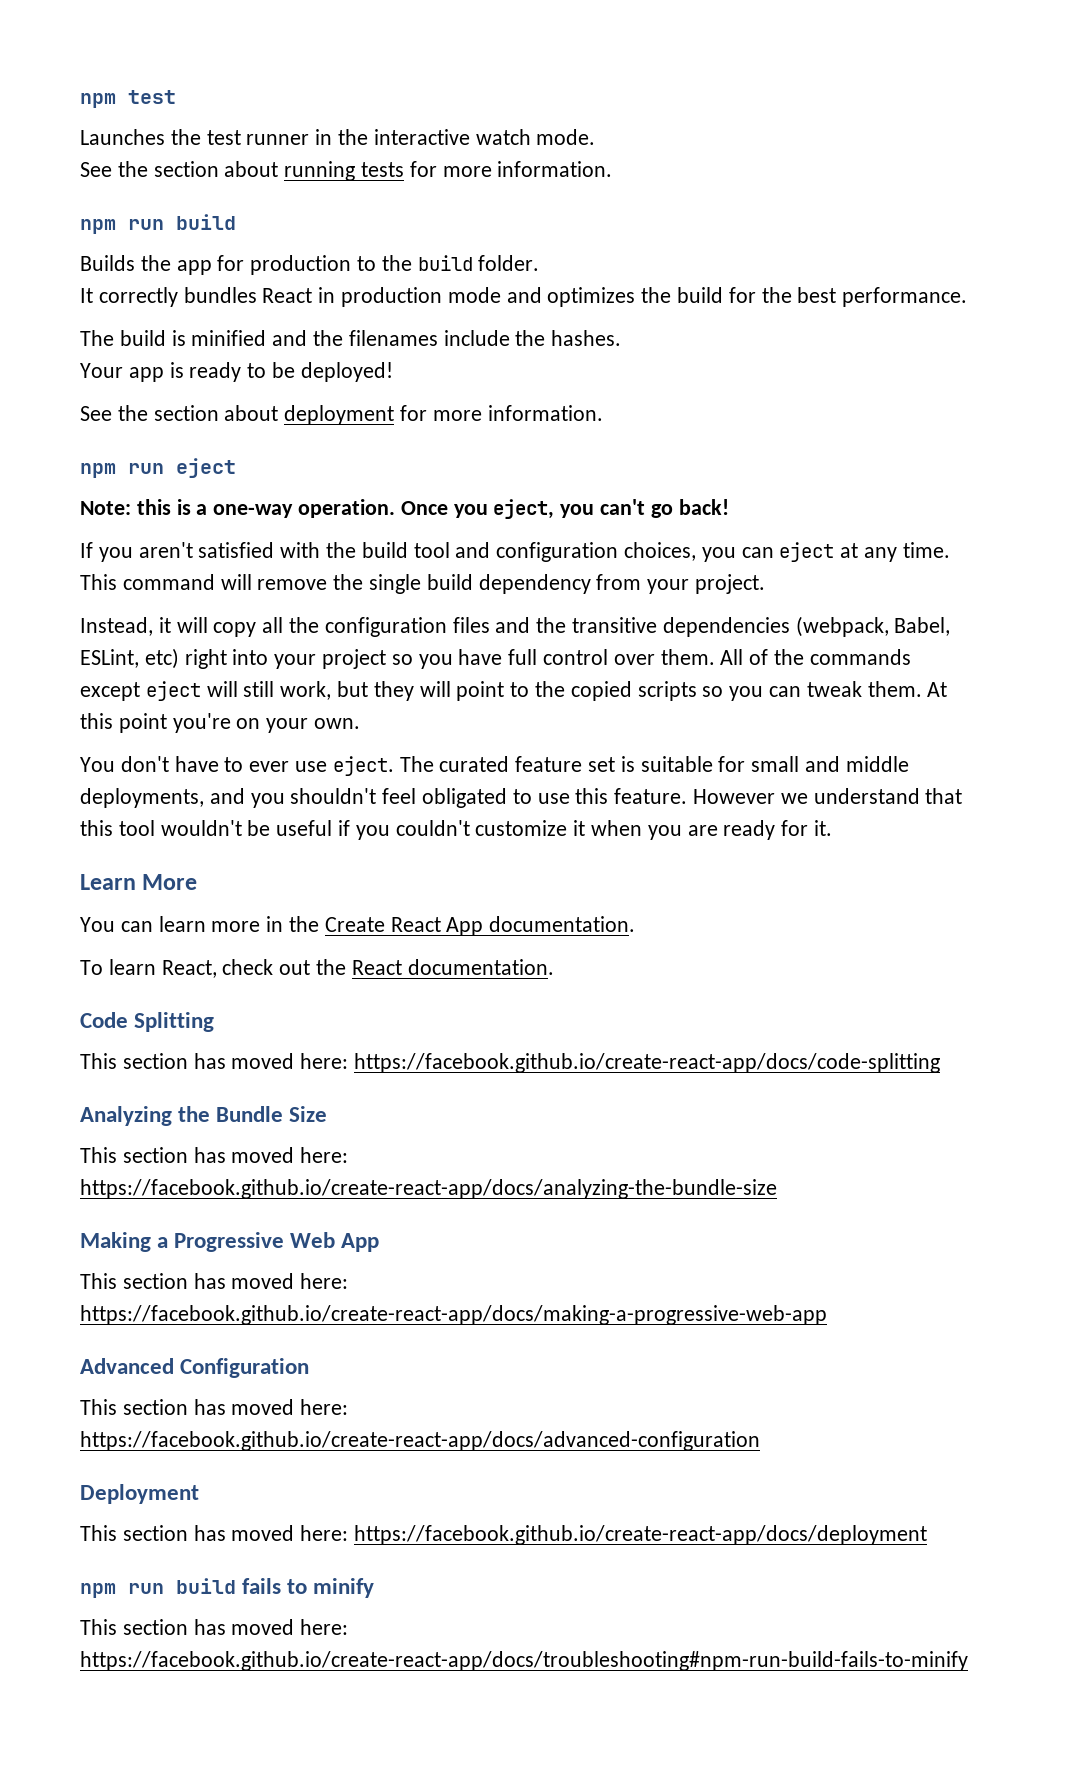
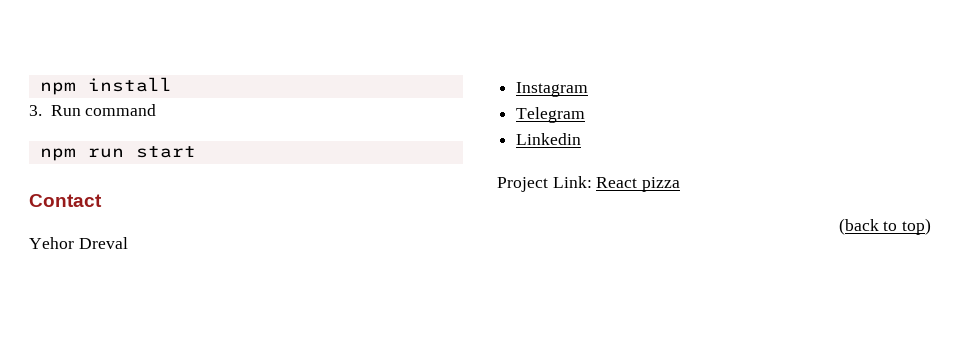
[80,90,176,108] [80,129,596,145] [80,161,613,181] [80,214,236,234] [80,255,540,275] [80,287,968,307] [80,330,622,346] [80,362,393,382] [80,405,603,425] [80,458,236,478] [80,499,729,519] [80,542,950,562] [80,574,766,594] [80,616,951,637] [80,648,911,669] [80,681,948,701] [80,713,361,733] [80,756,909,776] [80,788,963,808] [80,820,833,840] [80,874,198,890] [80,916,636,936] [80,959,554,978] [80,1012,215,1032] [80,1053,941,1073] [80,1106,328,1126] [80,1147,349,1163] [80,1179,777,1199] [80,1232,380,1252] [80,1273,349,1289] [80,1305,827,1325] [80,1358,310,1378] [80,1399,349,1415] [80,1431,760,1451] [80,1484,199,1504] [80,1525,928,1545] [80,1578,375,1598] [80,1619,349,1635] [80,1651,968,1671] npm test // Launches the test runner in the interactive watch mode. // See the section about running tests for more information. // npm run build // Builds the app for production to the build folder. // It correctly bundles React in production mode and optimizes the build for the best performance. // The build is minified and the filenames include the hashes. // Your app is ready to be deployed! // See the section about deployment for more information. // npm run eject // Note: this is a one-way operation. Once you eject, you can't go back! // If you aren't satisfied with the build tool and configuration choices, you can eject at any time. This command will remove the single build dependency from your project. // Instead, it will copy all the configuration files and the transitive dependencies (webpack, Babel, ESLint, etc) right into your project so you have full control over them. All of the commands except eject will still work, but they will point to the copied scripts so you can tweak them. At this point you're on your own. // You don't have to ever use eject. The curated feature set is suitable for small and middle deployments, and you shouldn't feel obligated to use this feature. However we understand that this tool wouldn't be useful if you couldn't customize it when you are ready for it. // Learn More // You can learn more in the Create React App documentation. // To learn React, check out the React documentation. // Code Splitting // This section has moved here: https://facebook.github.io/create-react-app/docs/code-splitting // Analyzing the Bundle Size // This section has moved here: https://facebook.github.io/create-react-app/docs/analyzing-the-bundle-size // Making a Progressive Web App // This section has moved here: https://facebook.github.io/create-react-app/docs/making-a-progressive-web-app // Advanced Configuration // This section has moved here: https://facebook.github.io/create-react-app/docs/advanced-configuration // Deployment // This section has moved here: https://facebook.github.io/create-react-app/docs/deployment // npm run build fails to minify // This section has moved here: https://facebook.github.io/create-react-app/docs/troubleshooting#npm-run-build-fails-to-minify -> [39,77,172,95] [29,104,157,116] [39,146,196,161] [29,194,102,207] [29,237,128,249] [516,82,589,97] [516,107,586,123] [516,133,582,145] [497,176,681,192] [838,218,931,235] npm install // 3. Run command // npm run start // Contact // Yehor Dreval // Instagram // Telegram // Linkedin // Project Link: React pizza // (back to top)

